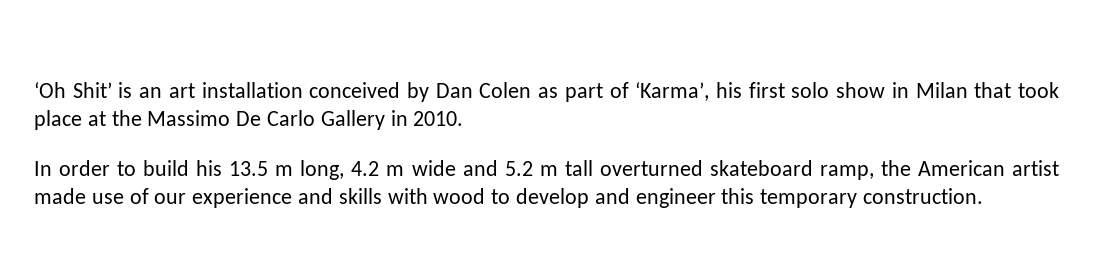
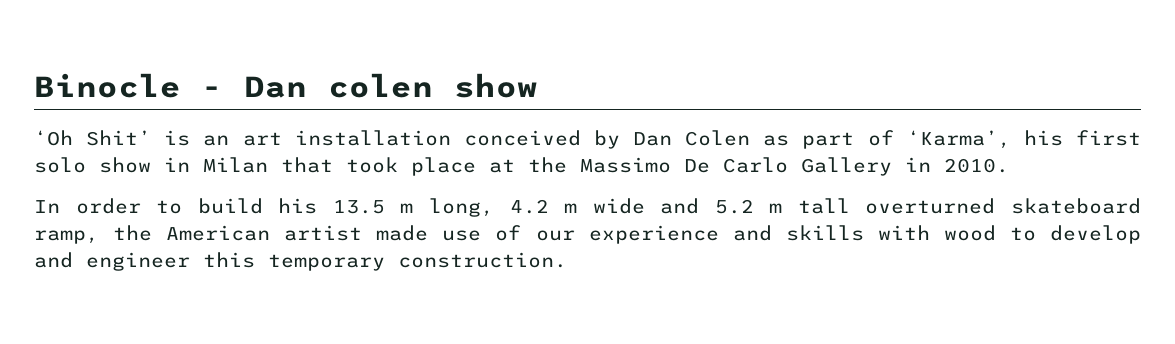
(34, 90) none -> [34,73,538,98] Binocle - Dan colen show //

